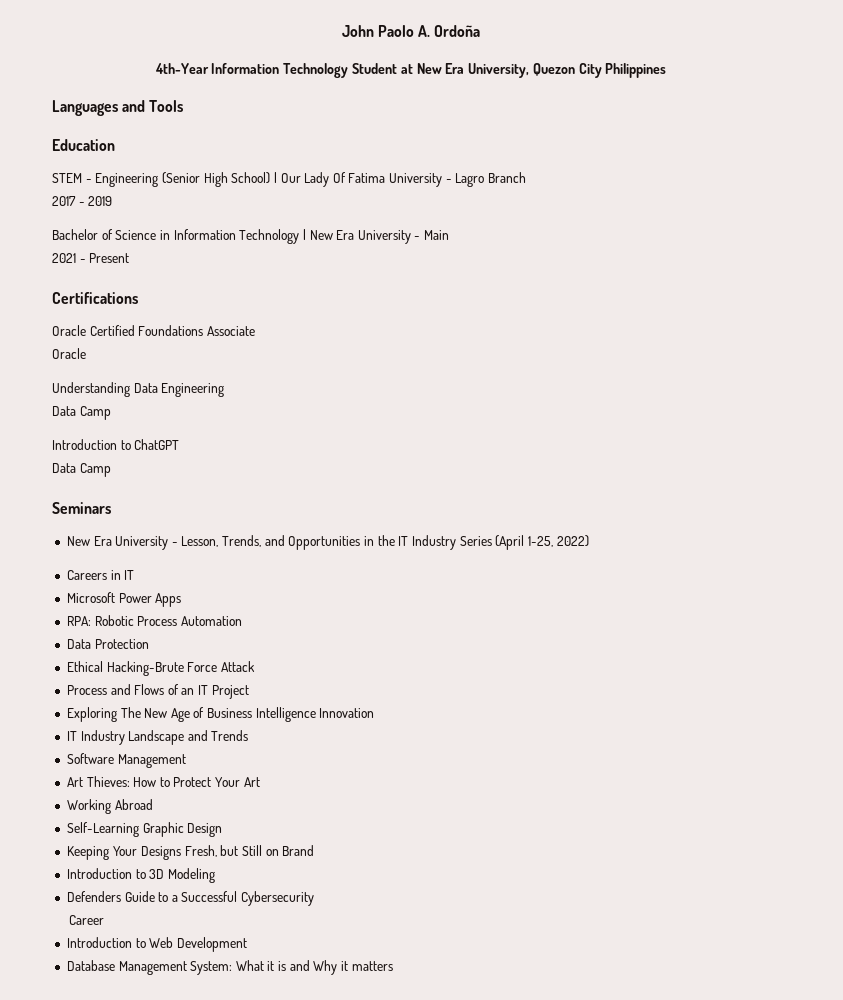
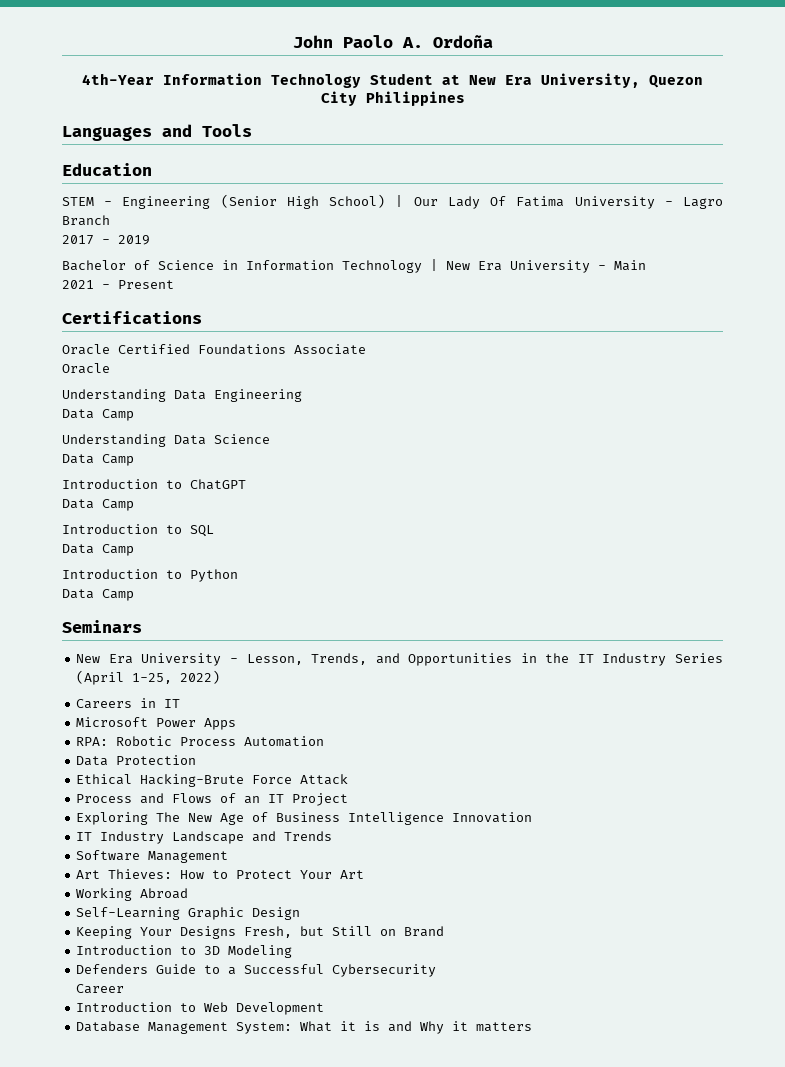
(111, 413) none -> [62,434,270,447] [62,454,134,466] // Understanding Data Science // Data Camp
(111, 470) none -> [62,524,214,537] [62,544,134,556] [62,569,238,582] [62,589,134,601] // Introduction to SQL // Data Camp // Introduction to Python // Data Camp

